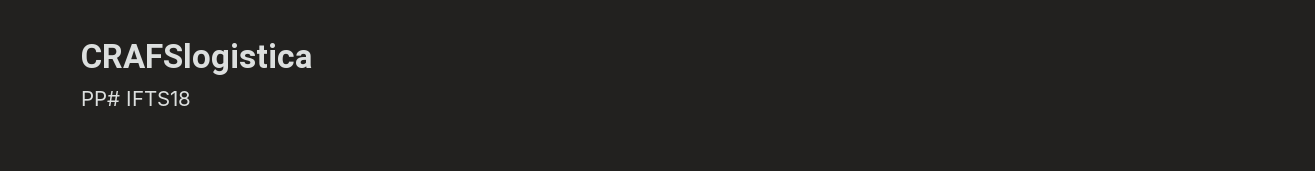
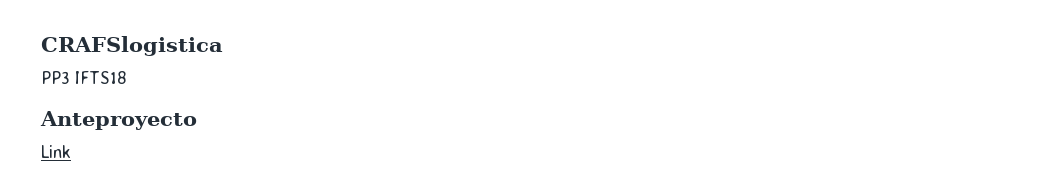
[81,91,120,106] PP# -> [41,71,70,84] PP3
(191, 98) none -> [40,111,197,130] [41,145,71,158] // Anteproyecto // Link

